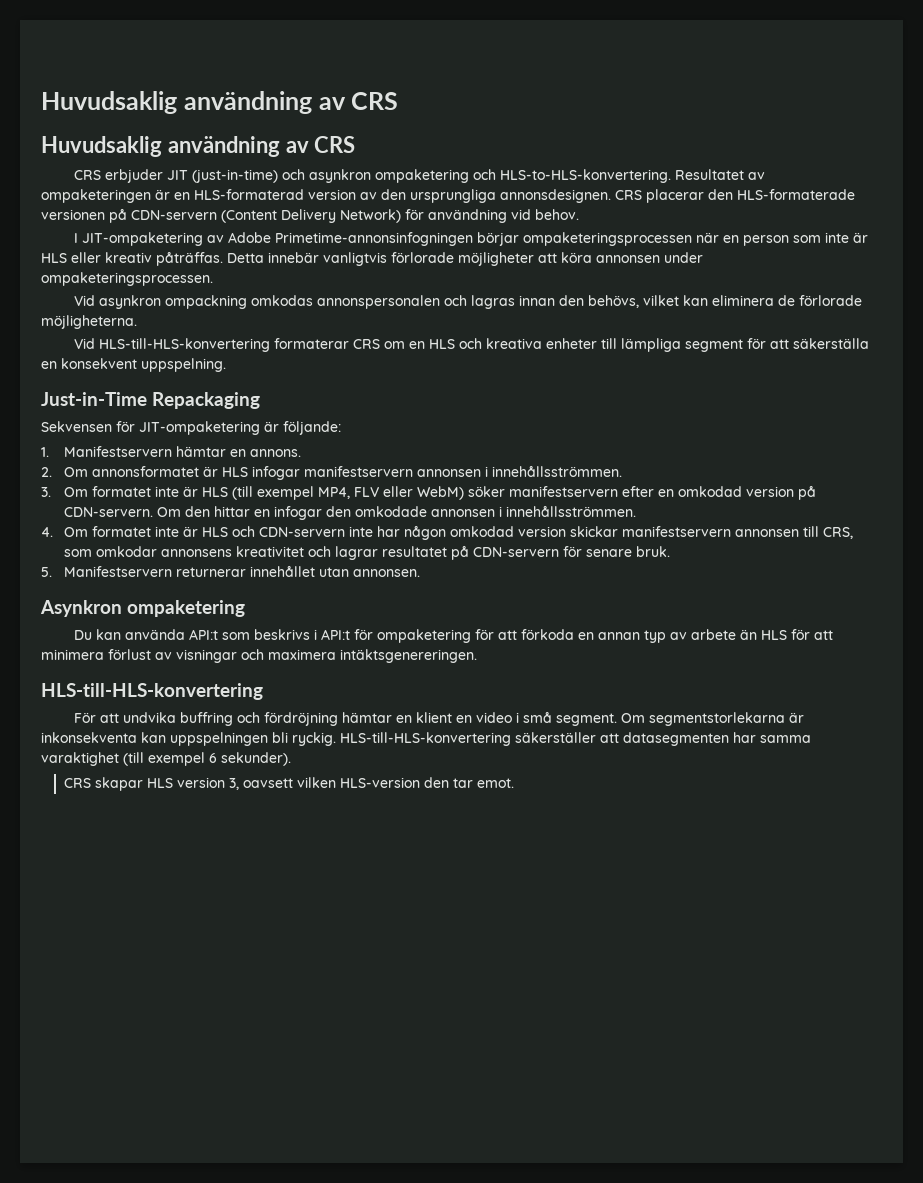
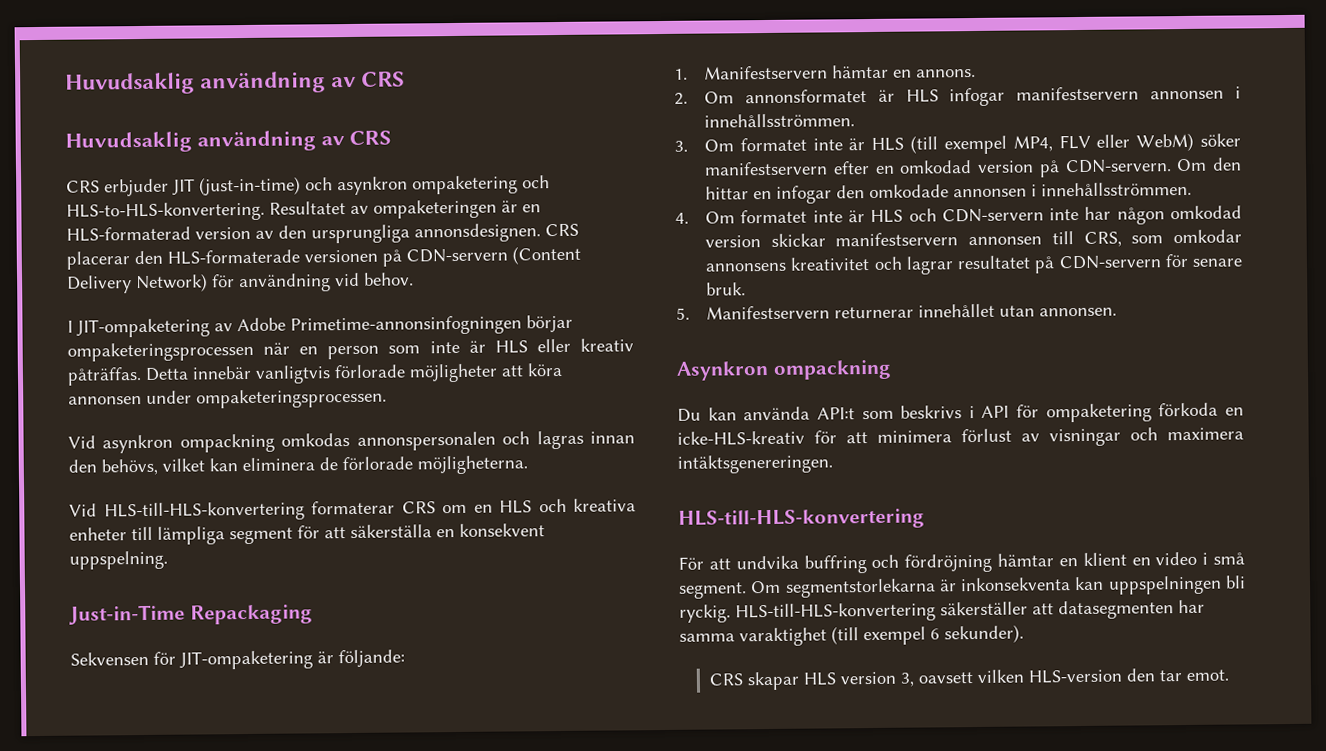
[127,600,245,617] ompaketering -> [772,359,892,380] ompackning
[321,629,351,640] API:t -> [981,405,1010,418] API
[475,629,788,643] för att förkoda en annan typ av arbete än HLS -> [1158,402,1244,417] [677,430,805,446] förkoda en icke-HLS-kreativ

